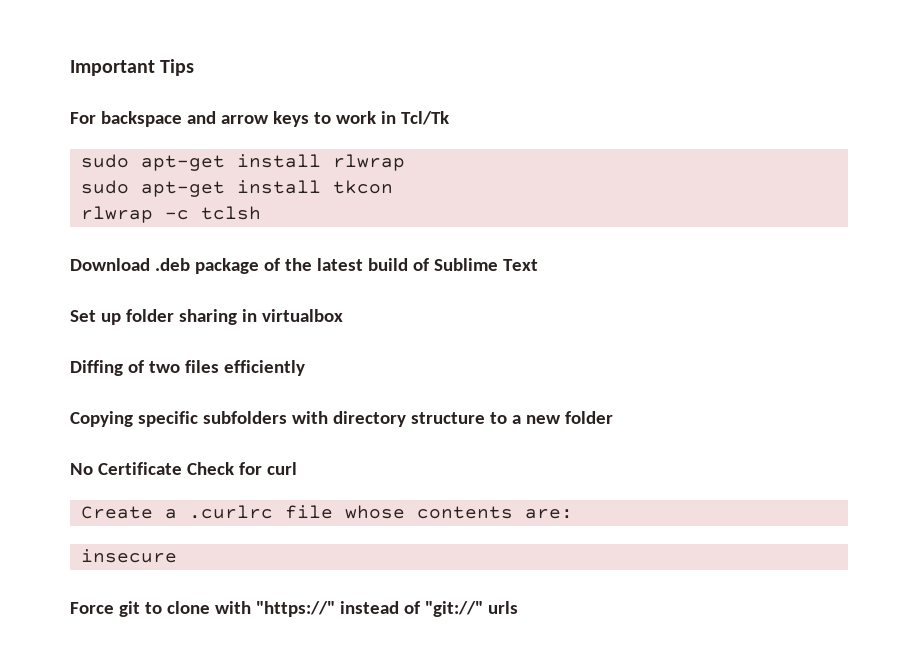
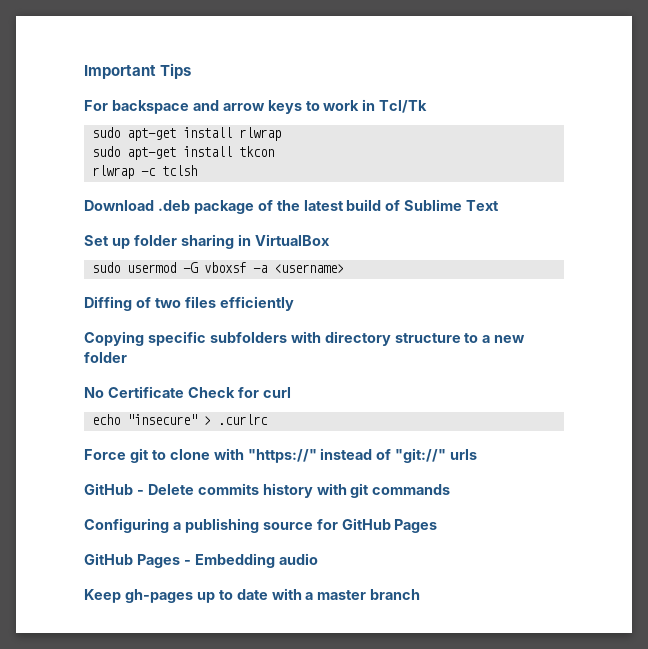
[261,309,343,322] virtualbox -> [254,234,330,246] [92,262,345,273] VirtualBox // sudo usermod -G vboxsf -a <username>
[80,505,573,519] [80,549,177,563] Create a .curlrc file whose contents are: // insecure -> [92,414,269,425] echo "insecure" > .curlrc
(518, 607) none -> [84,483,451,498] [84,518,438,533] [84,553,318,568] [84,588,421,603] // GitHub - Delete commits history with git commands // Configuring a publishing source for GitHub Pages // GitHub Pages - Embedding audio // Keep gh-pages up to date with a master branch

